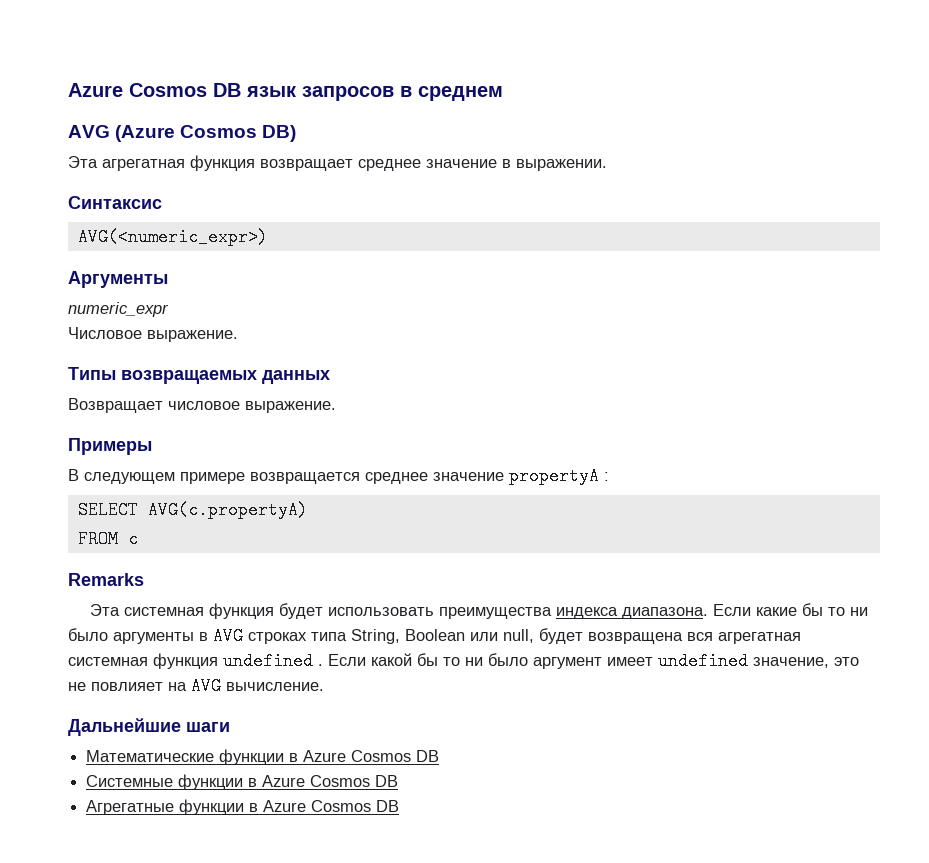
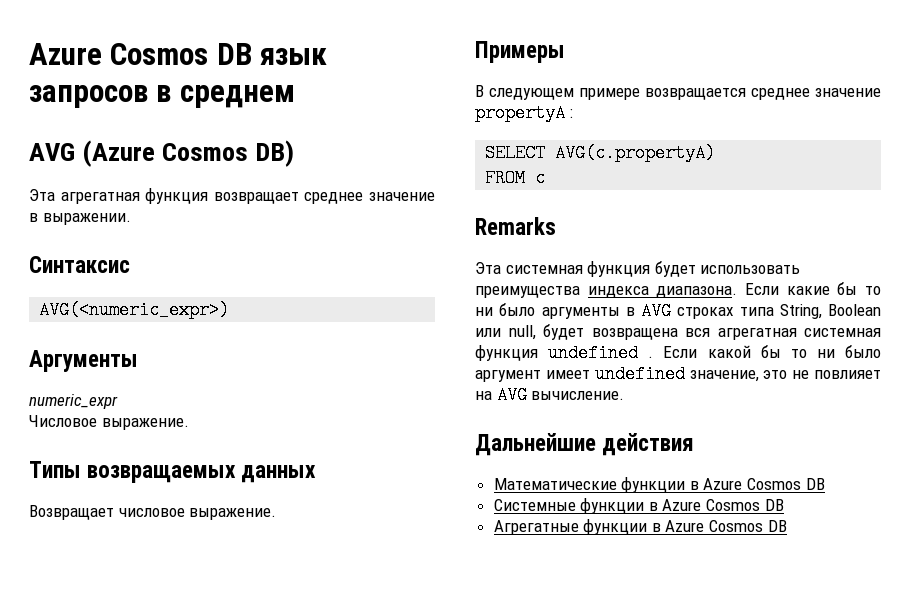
[186,722,230,732] шаги -> [602,433,695,456] действия

